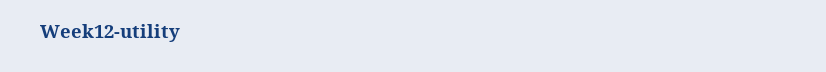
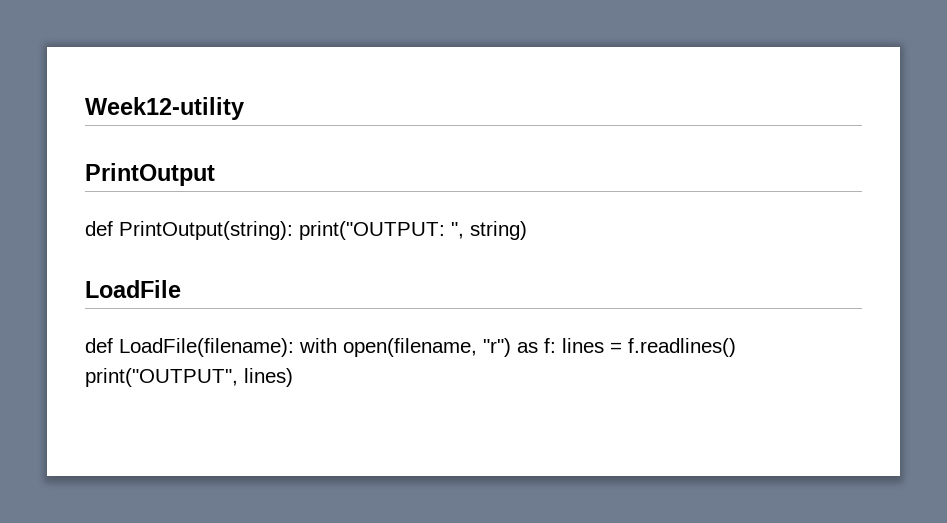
(180, 33) none -> [85,163,215,186] [85,221,527,240] [85,280,181,298] [85,338,736,357] [85,368,293,387] // PrintOutput // def PrintOutput(string): print("OUTPUT: ", string) // LoadFile // def LoadFile(filename): with open(filename, "r") as f: lines = f.readlines() print("OUTPUT", lines)

